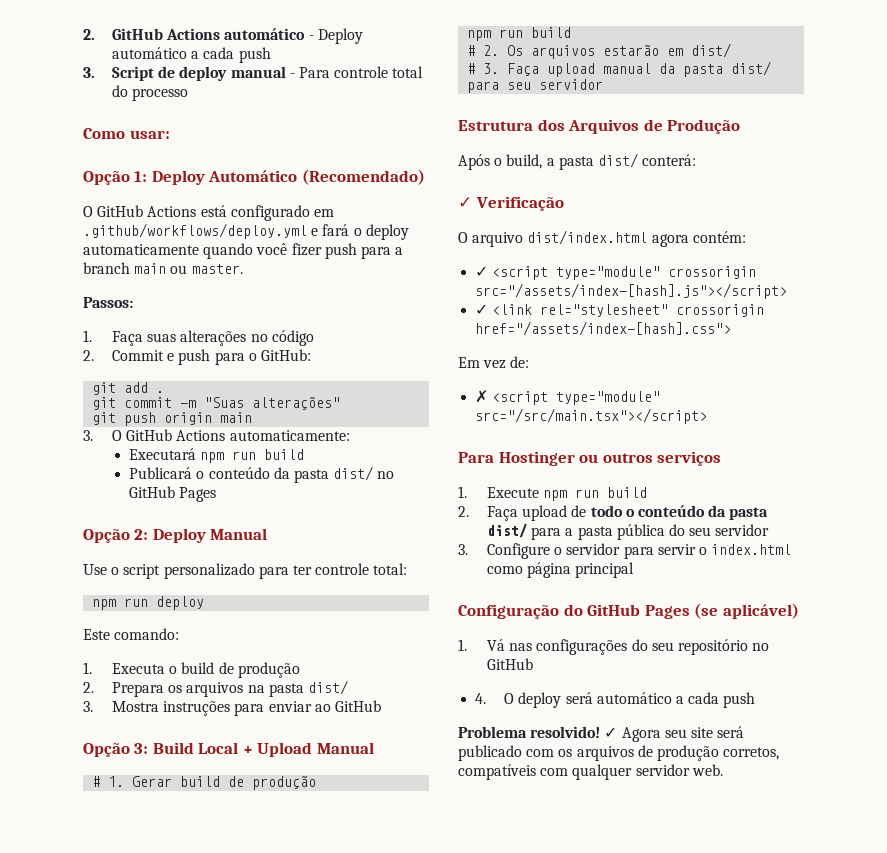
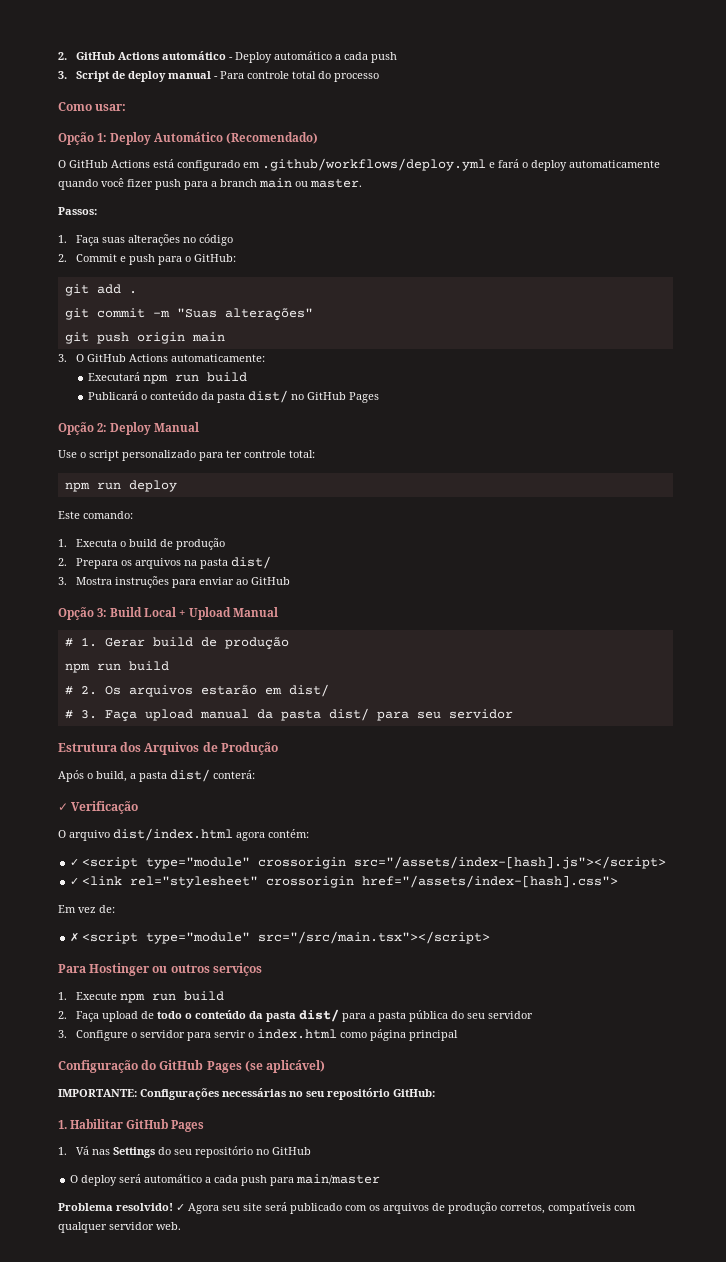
(799, 611) none -> [58,1088,435,1100] [58,1119,205,1132] // IMPORTANTE: Configurações necessárias no seu repositório GitHub: // 1. Habilitar GitHub Pages
[536,639,628,655] configurações -> [112,1147,155,1158] Settings
[475,693,487,704] 4. -> (311, 1151) none
(756, 700) none -> [270,1174,381,1186] para main/master

